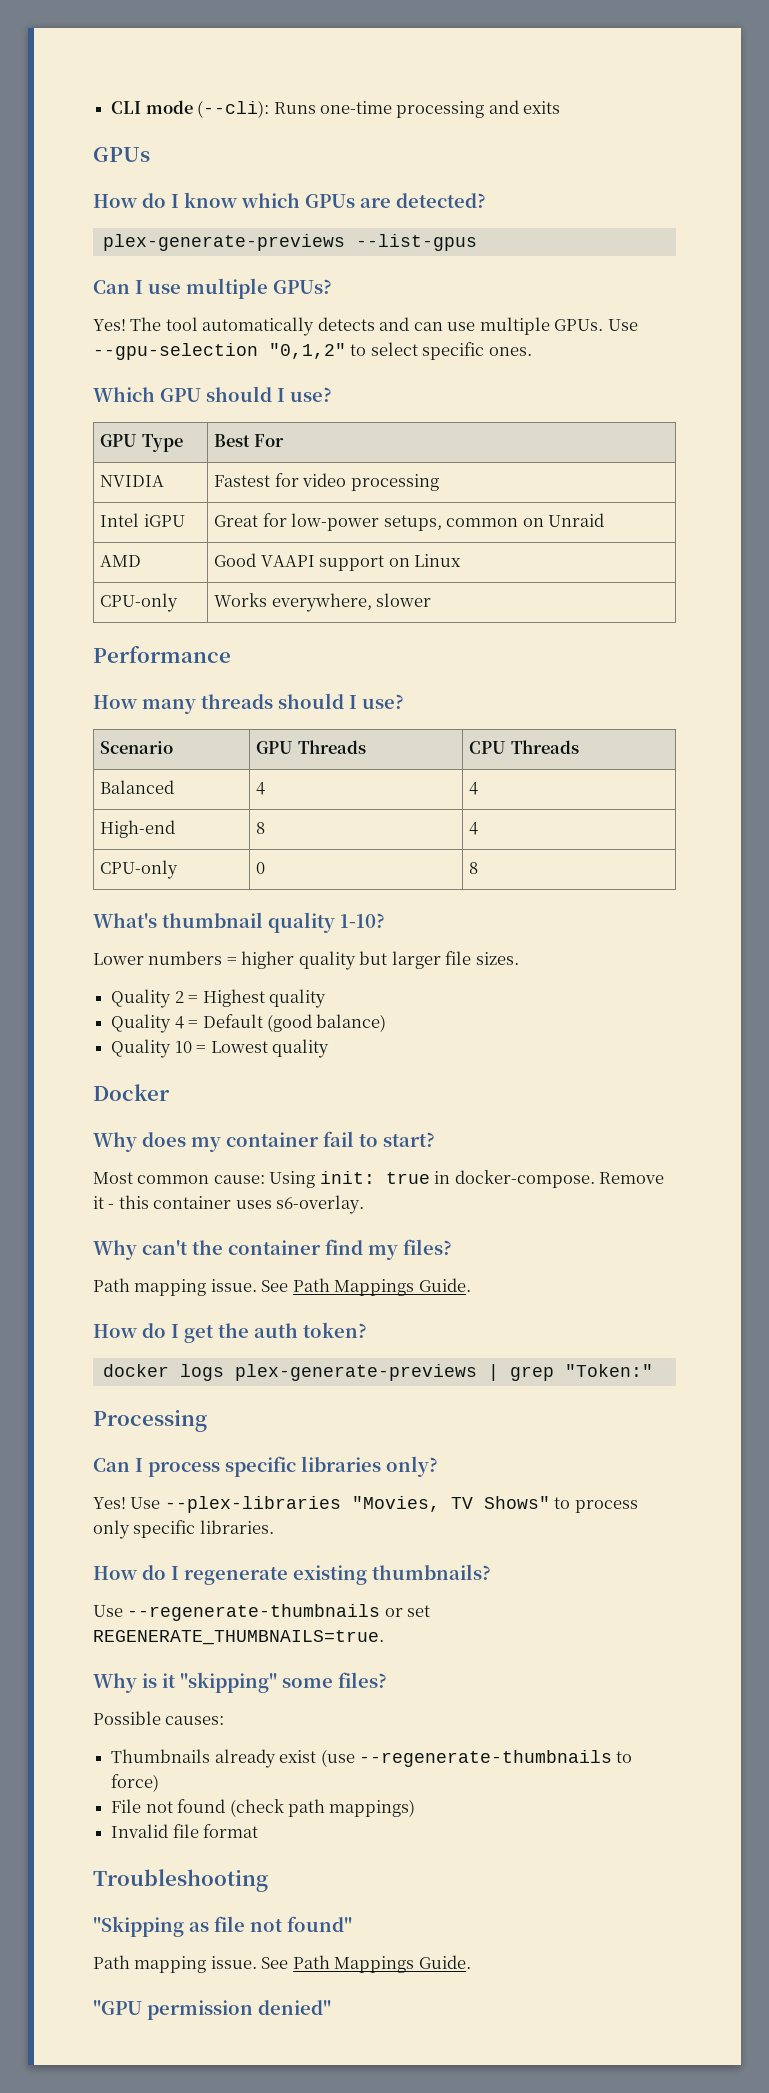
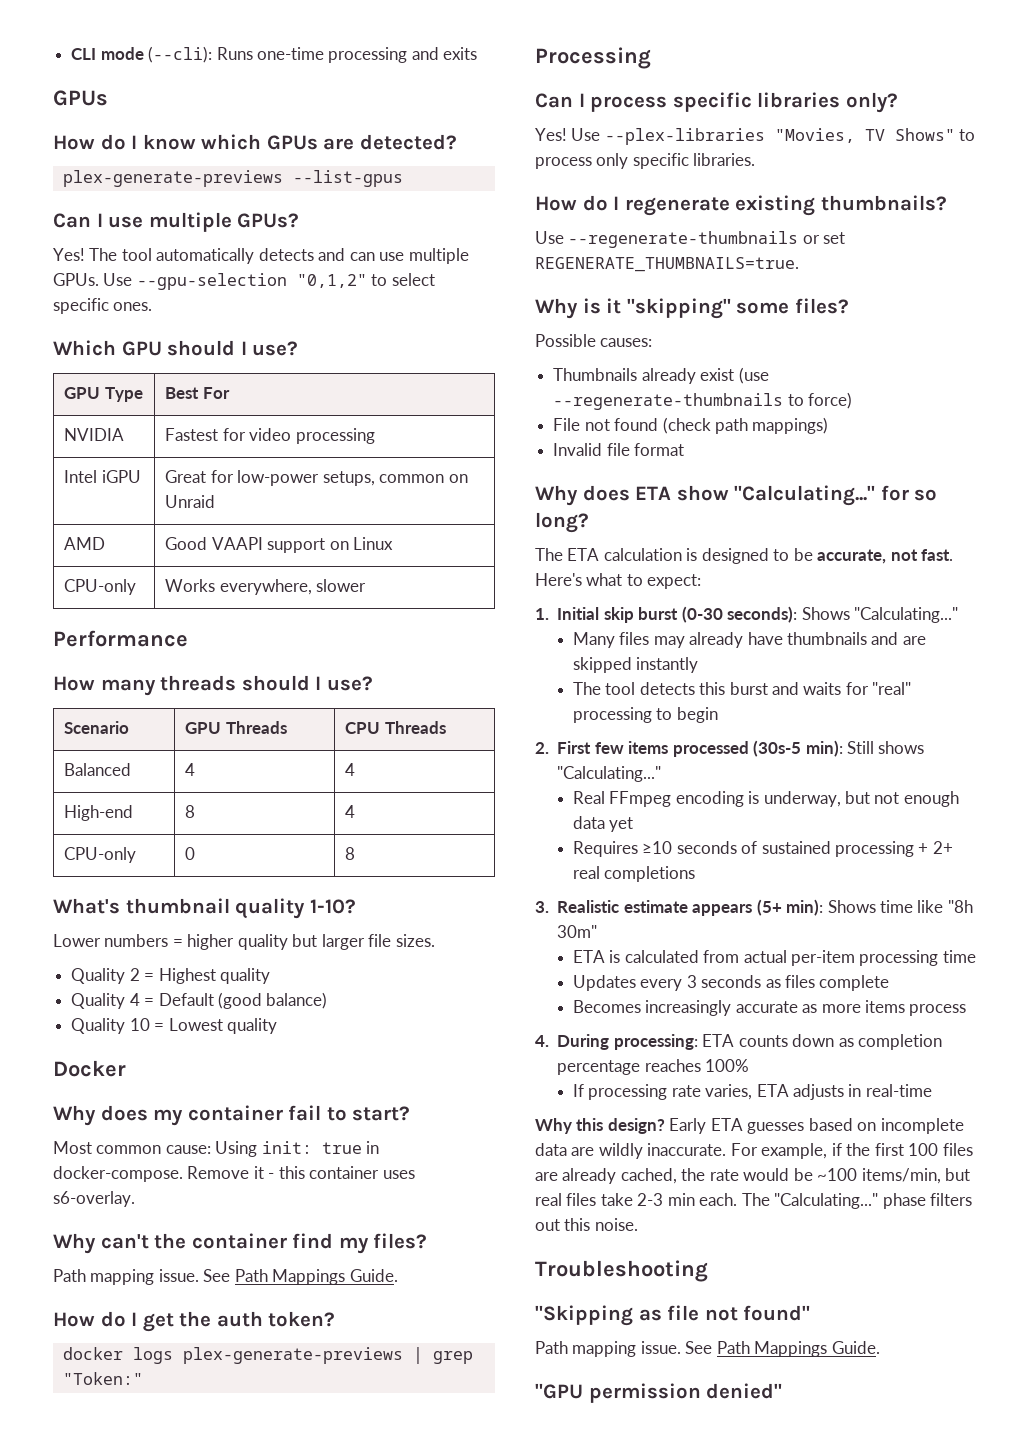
(259, 1831) none -> [535,485,938,506] [535,512,589,533] [535,548,954,564] [535,573,702,589] [535,606,958,623] [572,632,926,648] [572,657,699,673] [572,682,912,695] [572,707,718,723] [535,740,925,757] [557,766,662,782] [572,791,959,807] [572,816,634,832] [572,841,953,857] [572,866,696,882] [535,899,973,916] [557,925,598,938] [572,950,976,966] [572,975,890,991] [572,1000,967,1016] [535,1034,942,1050] [557,1059,750,1075] [572,1084,932,1100] [535,1118,964,1134] [535,1143,973,1159] [535,1168,971,1184] [535,1193,973,1209] [535,1218,638,1231] // Why does ETA show "Calculating..." for so long? // The ETA calculation is designed to be accurate, not fast. Here's what to expect: // 1. Initial skip burst (0-30 seconds): Shows "Calculating..." // Many files may already have thumbnails and are skipped instantly // The tool detects this burst and waits for "real" processing to begin // 2. First few items processed (30s-5 min): Still shows "Calculating..." // Real FFmpeg encoding is underway, but not enough data yet // Requires ≥10 seconds of sustained processing + 2+ real completions // 3. Realistic estimate appears (5+ min): Shows time like "8h 30m" // ETA is calculated from actual per-item processing time // Updates every 3 seconds as files complete // Becomes increasingly accurate as more items process // 4. During processing: ETA counts down as completion percentage reaches 100% // If processing rate varies, ETA adjusts in real-time // Why this design? Early ETA guesses based on incomplete data are wildly inaccurate. For example, if the first 100 files are already cached, the rate would be ~100 items/min, but real files take 2-3 min each. The "Calculating..." phase filters out this noise.

